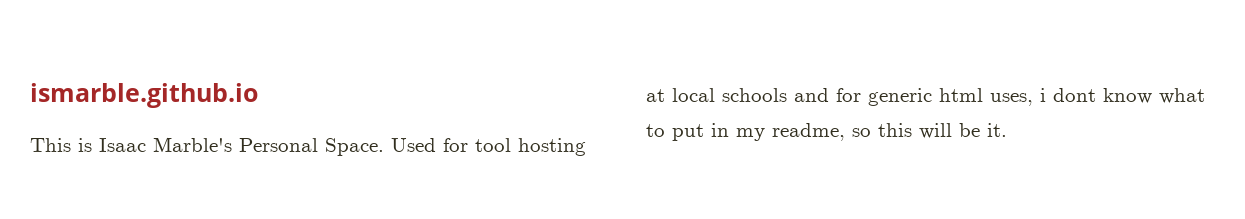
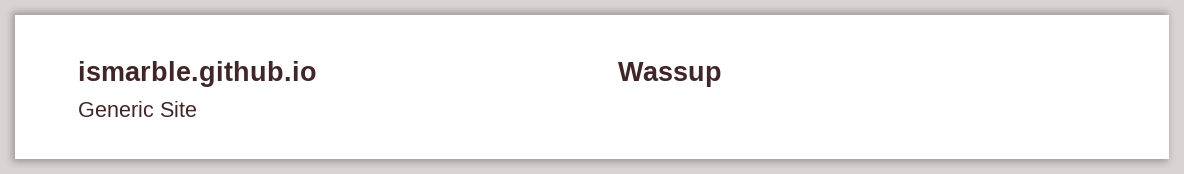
[30,137,586,156] [646,88,1205,106] [646,123,1007,141] This is Isaac Marble's Personal Space. Used for tool hosting at local schools and for generic html uses, i dont know what to put in my readme, so this will be it. -> [78,101,197,117] [618,62,722,87] Generic Site // Wassup

